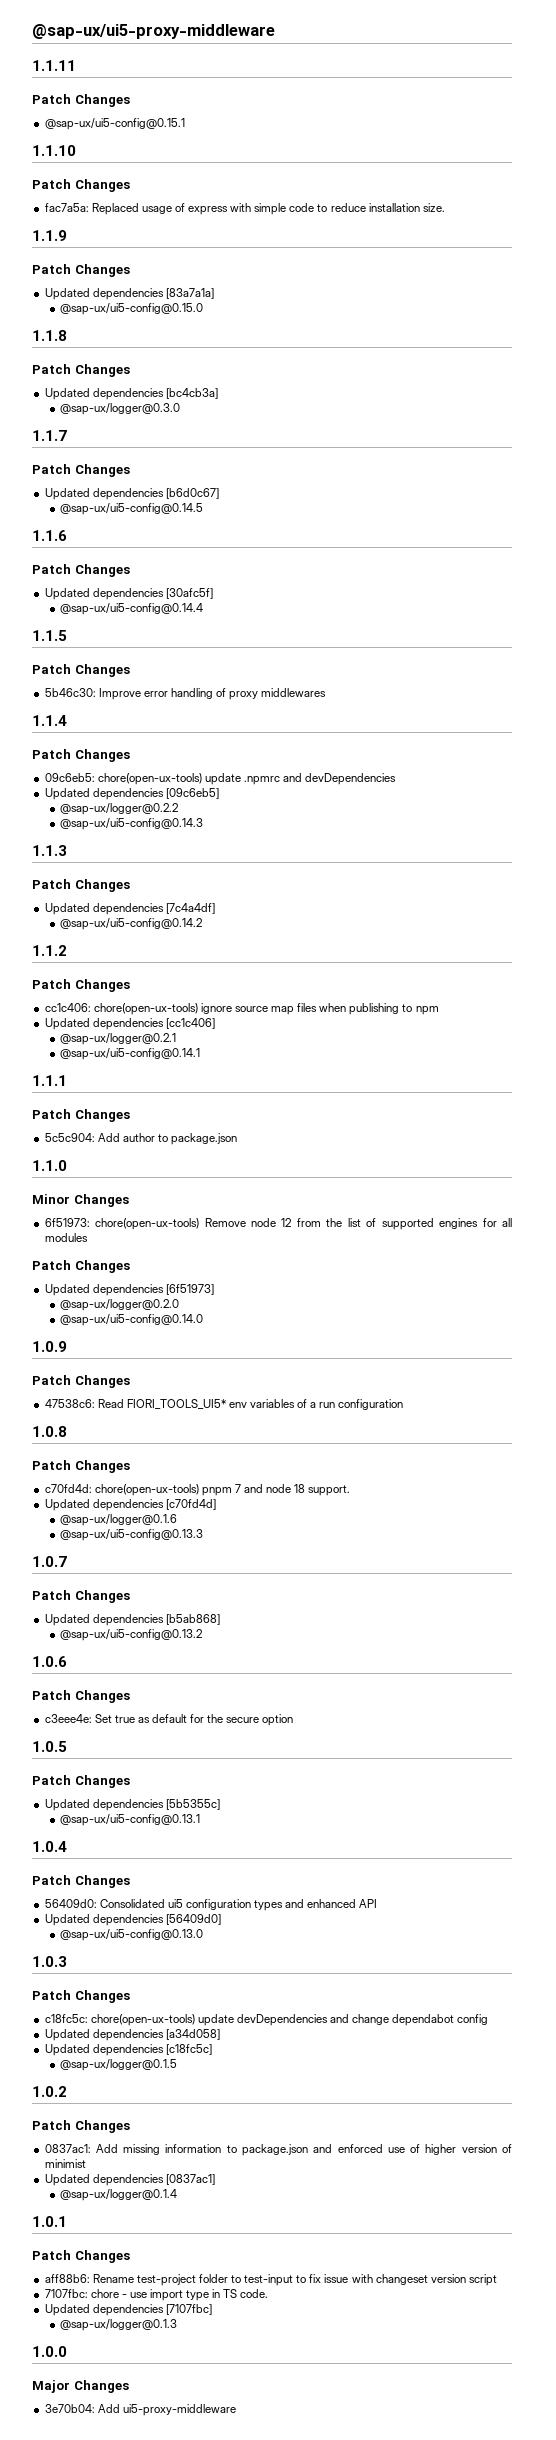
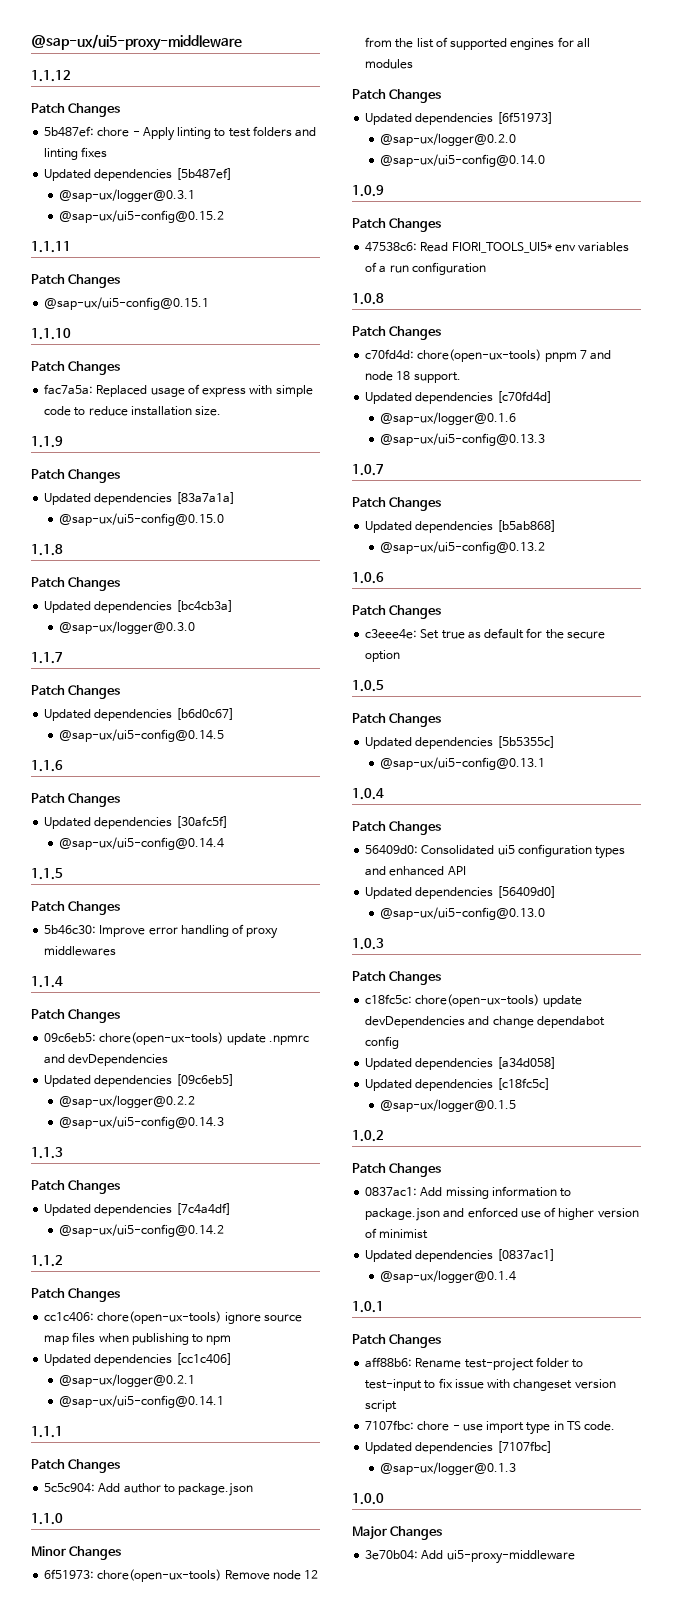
(275, 31) none -> [31,70,71,82] [31,103,121,117] [44,126,317,141] [44,147,108,160] [44,168,232,181] [59,189,196,202] [59,210,225,223] // 1.1.12 // Patch Changes // 5b487ef: chore - Apply linting to test folders and linting fixes // Updated dependencies [5b487ef] // @sap-ux/logger@0.3.1 // @sap-ux/ui5-config@0.15.2

